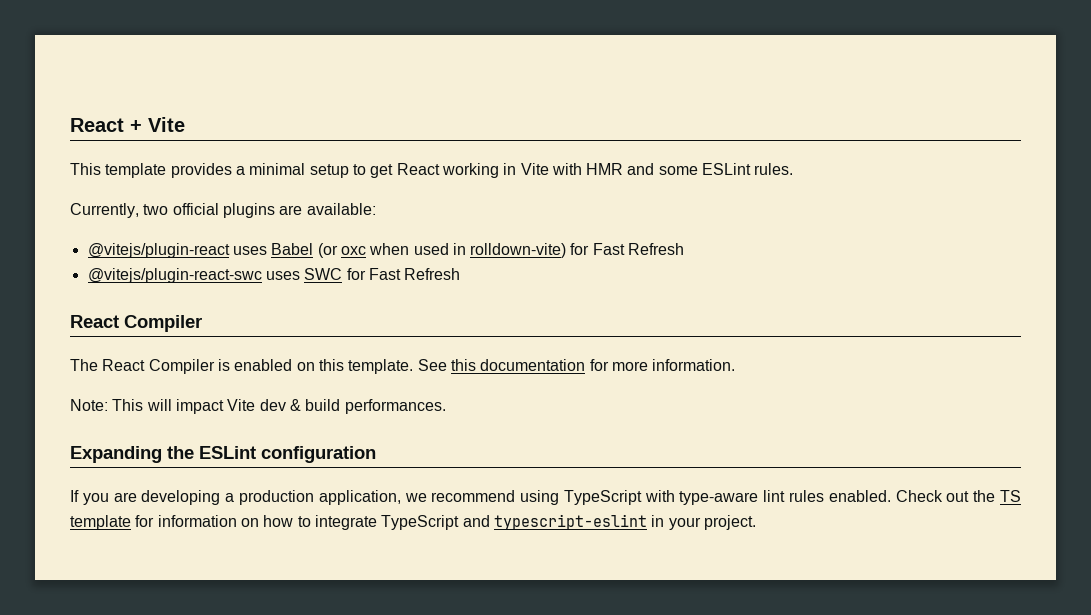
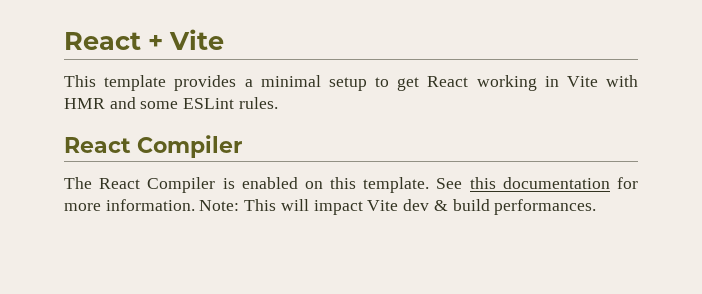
[70,203,376,218] [87,243,685,258] [87,268,461,283] // Currently, two official plugins are available: // @vitejs/plugin-react uses Babel (or oxc when used in rolldown-vite) for Fast Refresh // @vitejs/plugin-react-swc uses SWC for Fast Refresh -> (278, 103) none
(736, 365) // -> (195, 205) none
[70,446,376,463] [70,490,1021,505] [70,514,756,530] // Expanding the ESLint configuration // If you are developing a production application, we recommend using TypeScript with type-aware lint rules enabled. Check out the TS template for information on how to integrate TypeScript and typescript-eslint in your project. -> (597, 207) none

